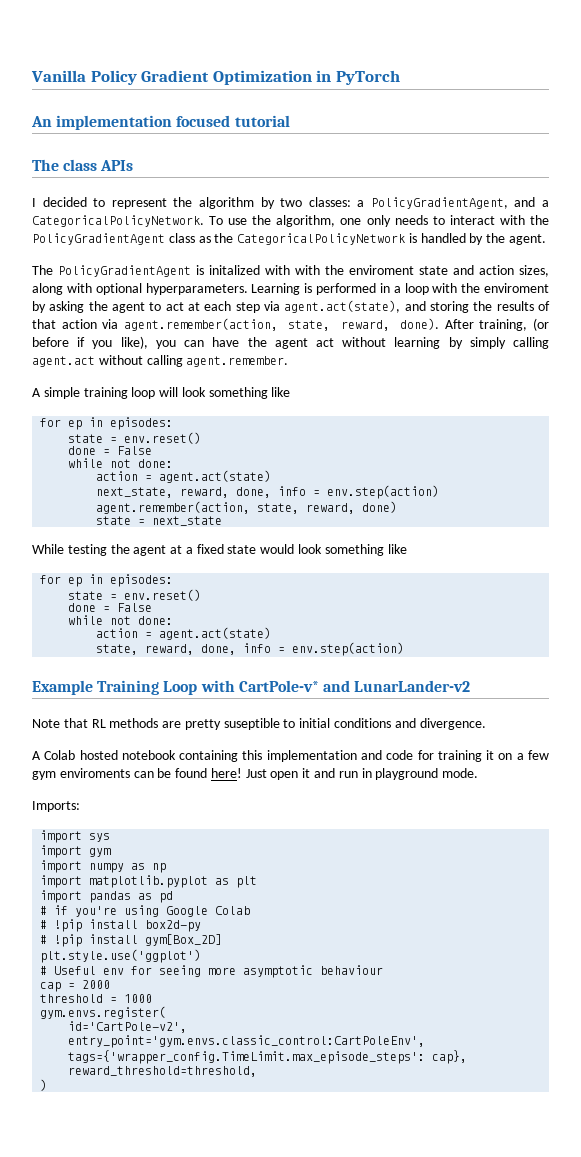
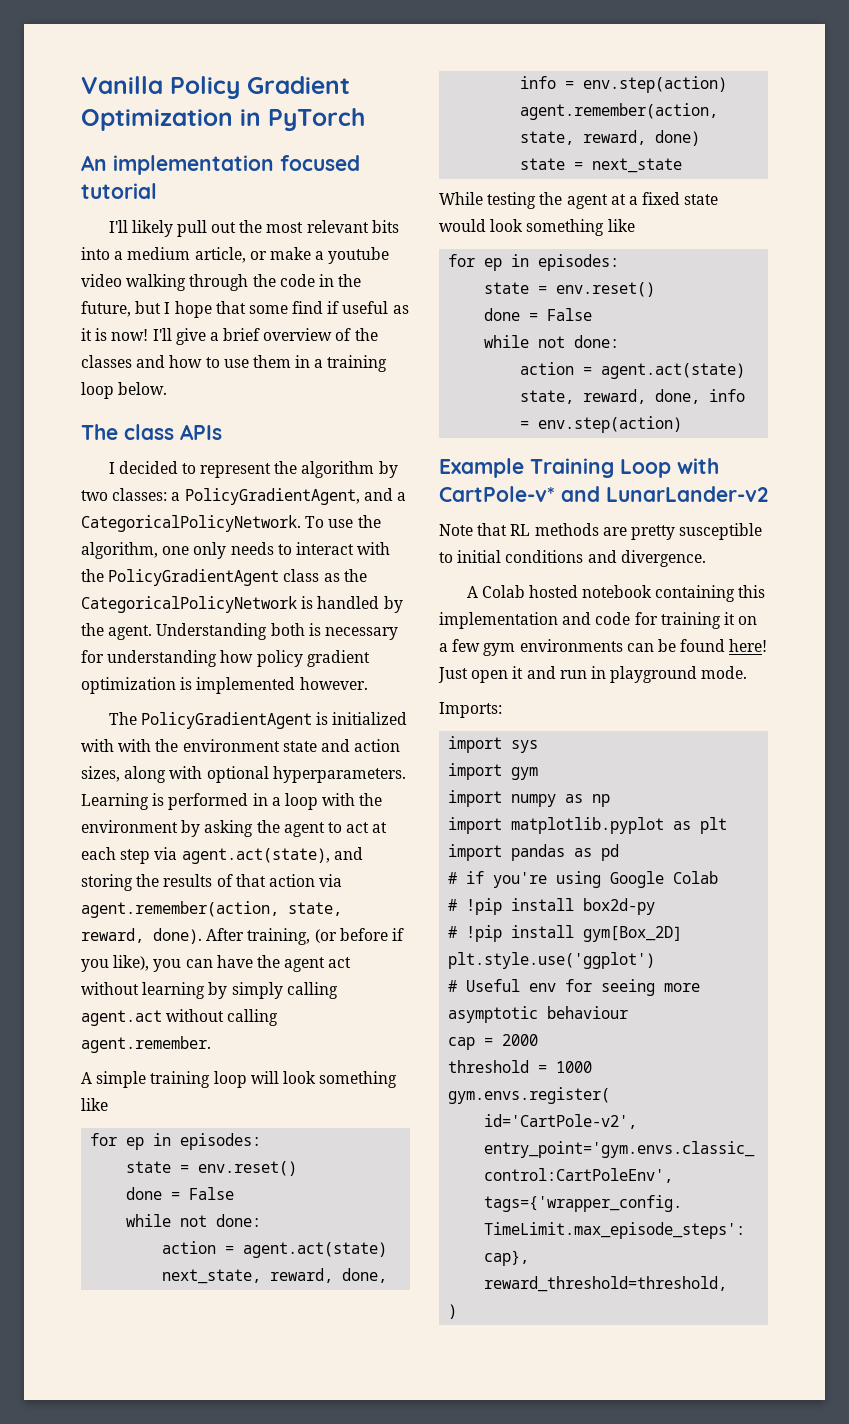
(290, 121) none -> [108,220,399,237] [81,247,390,264] [81,274,362,291] [81,301,409,318] [81,328,378,345] [81,355,388,372] [81,382,168,399] // I'll likely pull out the most relevant bits into a medium article, or make a youtube video walking through the code in the future, but I hope that some find if useful as it is now! I'll give a brief overview of the classes and how to use them in a training loop below.
(547, 239) none -> [156,623,398,640] [81,650,370,667] [81,677,368,694] Understanding both is necessary for understanding how policy gradient optimization is implemented however.
[209,265,260,275] initalized -> [332,712,408,725] initialized
[349,265,414,275] enviroment -> [182,739,280,752] environment
[483,283,549,293] enviroment -> [81,820,178,833] environment
[223,718,280,730] suseptible -> [679,523,763,540] susceptible
[59,768,130,778] enviroments -> [519,639,623,652] environments

